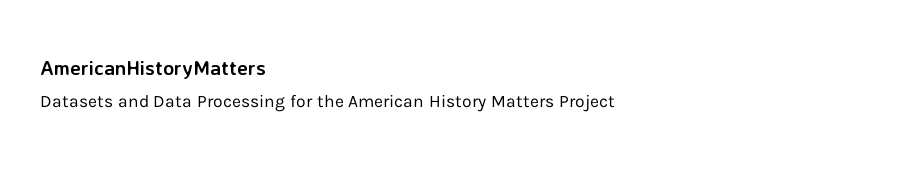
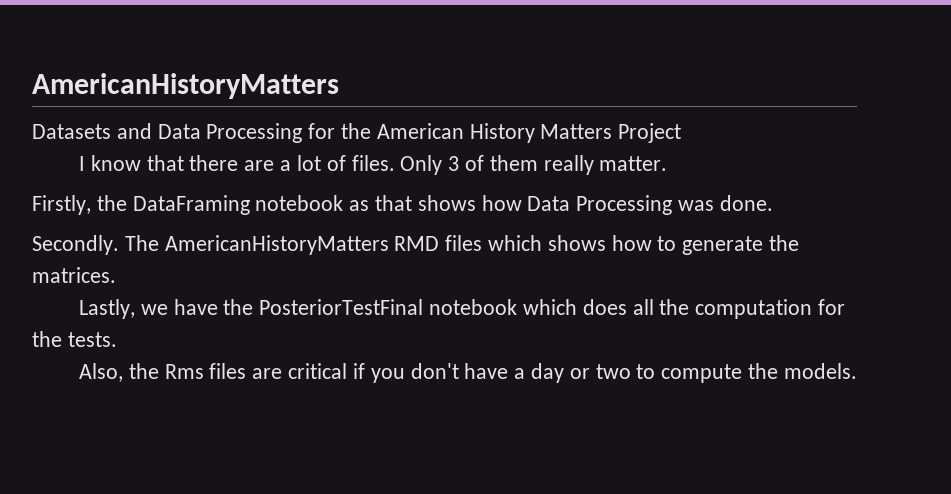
(615, 103) none -> [79,155,668,175] [32,195,773,215] [32,235,800,255] [32,267,116,283] [79,299,845,319] [32,331,117,347] [79,363,857,383] // I know that there are a lot of files. Only 3 of them really matter. // Firstly, the DataFraming notebook as that shows how Data Processing was done. // Secondly. The AmericanHistoryMatters RMD files which shows how to generate the matrices. // Lastly, we have the PosteriorTestFinal notebook which does all the computation for the tests. // Also, the Rms files are critical if you don't have a day or two to compute the models.

